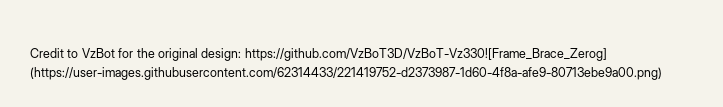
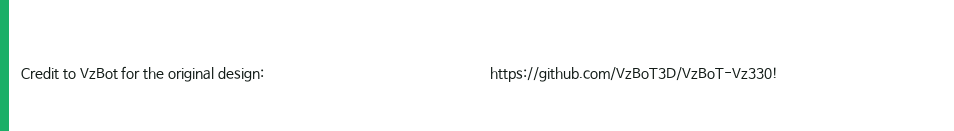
[244,48,607,61] [30,67,662,80] https://github.com/VzBoT3D/VzBoT-Vz330![Frame_Brace_Zerog] (https://user-images.githubusercontent.com/62314433/221419752-d2373987-1d60-4f8a-afe9-80713ebe9a00.png) -> [490,67,778,82] https://github.com/VzBoT3D/VzBoT-Vz330!

